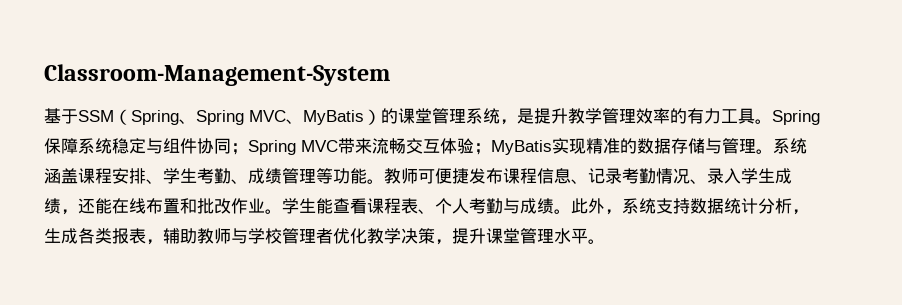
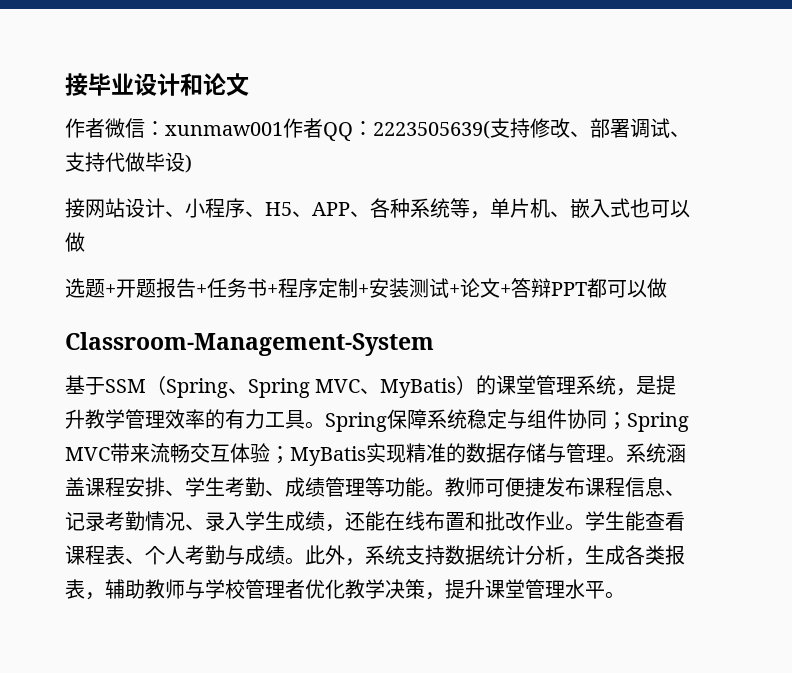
(44, 75) none -> [65,73,249,96] [65,118,690,141] [65,152,192,173] [65,198,690,219] [65,232,85,252] [65,278,667,298] 接毕业设计和论文 // 作者微信：xunmaw001作者QQ：2223505639(支持修改、部署调试、支持代做毕设) // 接网站设计、小程序、H5、APP、各种系统等，单片机、嵌入式也可以做 // 选题+开题报告+任务书+程序定制+安装测试+论文+答辩PPT都可以做 //

